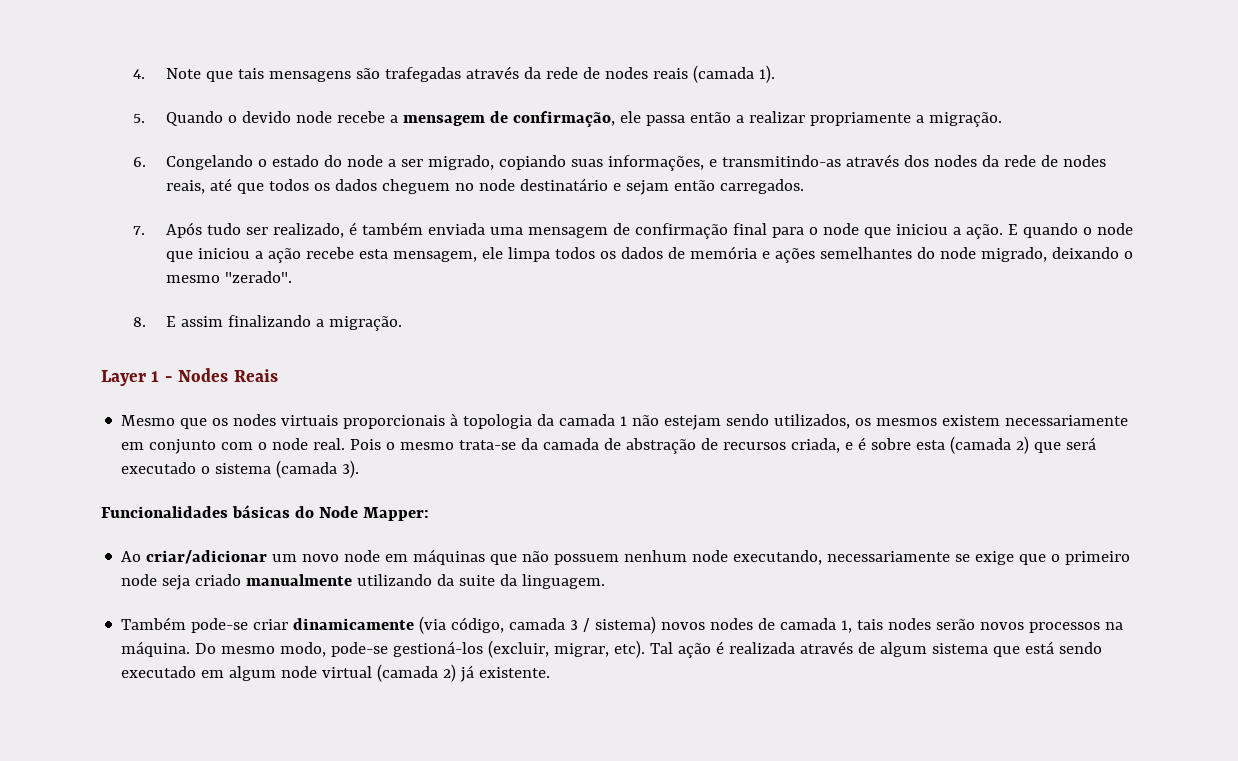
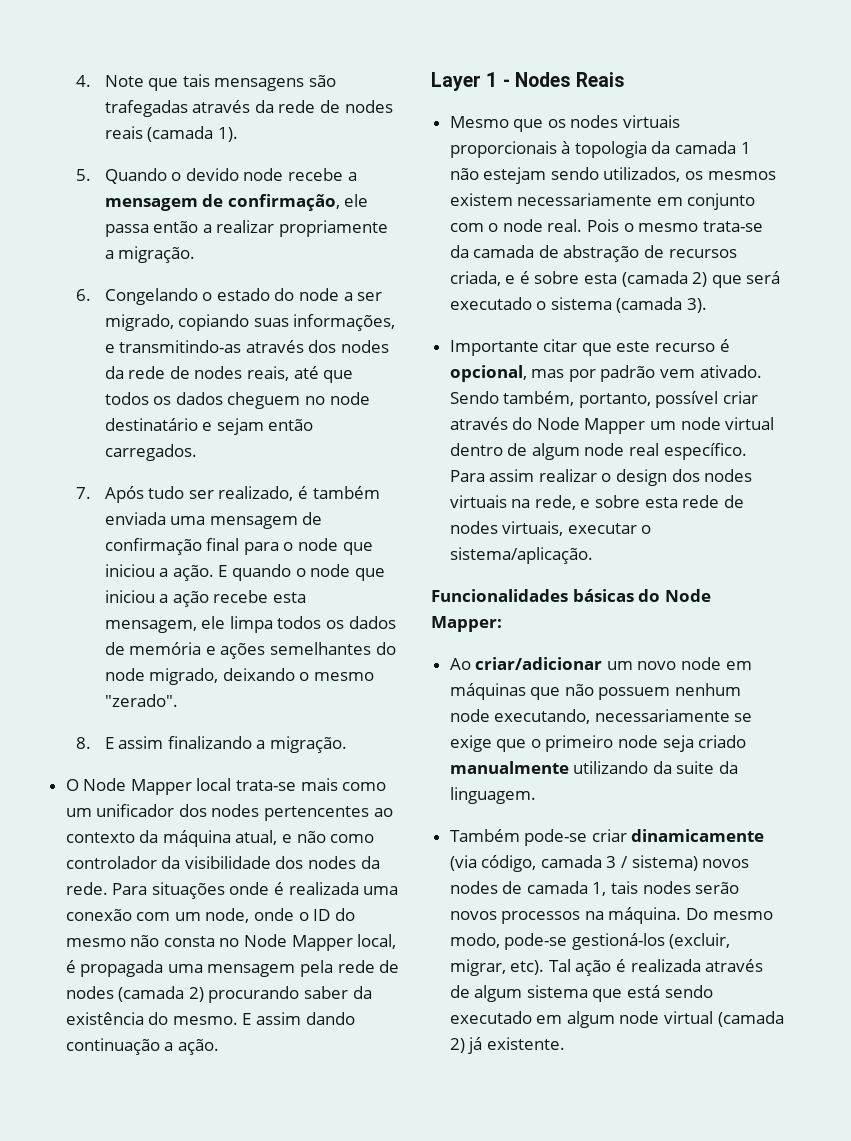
(402, 323) none -> [65,778,387,795] [65,804,393,821] [65,830,375,847] [65,856,380,869] [65,882,399,899] [65,908,355,923] [65,934,397,951] [65,960,400,977] [65,986,372,1003] [65,1012,355,1025] [65,1038,219,1055] // O Node Mapper local trata-se mais como um unificador dos nodes pertencentes ao contexto da máquina atual, e não como controlador da visibilidade dos nodes da rede. Para situações onde é realizada uma conexão com um node, onde o ID do mesmo não consta no Node Mapper local, é propagada uma mensagem pela rede de nodes (camada 2) procurando saber da existência do mesmo. E assim dando continuação a ação.
(360, 469) none -> [449,339,730,356] [449,365,762,382] [449,391,759,408] [449,417,775,434] [449,443,747,460] [449,469,753,486] [449,495,744,510] [449,521,652,536] [449,547,593,564] // Importante citar que este recurso é opcional, mas por padrão vem ativado. Sendo também, portanto, possível criar através do Node Mapper um node virtual dentro de algum node real específico. Para assim realizar o design dos nodes virtuais na rede, e sobre esta rede de nodes virtuais, executar o sistema/aplicação.

